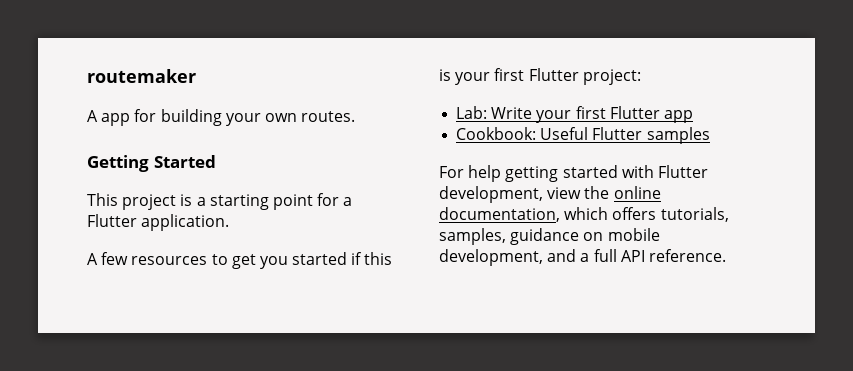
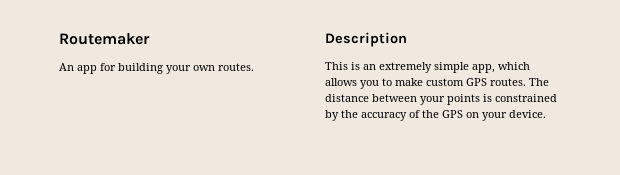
[87,69,196,83] [87,110,98,122] routemaker // A -> [59,33,150,45] [59,63,74,71] Routemaker // An
[87,155,216,172] Getting Started -> [325,32,407,47] Description
[122,193,353,210] [87,214,230,231] [87,252,393,269] [439,68,641,85] [456,106,693,123] [456,127,710,144] [439,165,708,182] [439,186,661,203] [439,207,729,222] [439,228,660,245] [439,249,726,266] project is a starting point for a Flutter application. // A few resources to get you started if this is your first Flutter project: // Lab: Write your first Flutter app // Cookbook: Useful Flutter samples // For help getting started with Flutter development, view the online documentation, which offers tutorials, samples, guidance on mobile development, and a full API reference. -> [351,62,530,73] [325,78,549,89] [325,94,557,105] [325,110,546,121] is an extremely simple app, which allows you to make custom GPS routes. The distance between your points is constrained by the accuracy of the GPS on your device.

